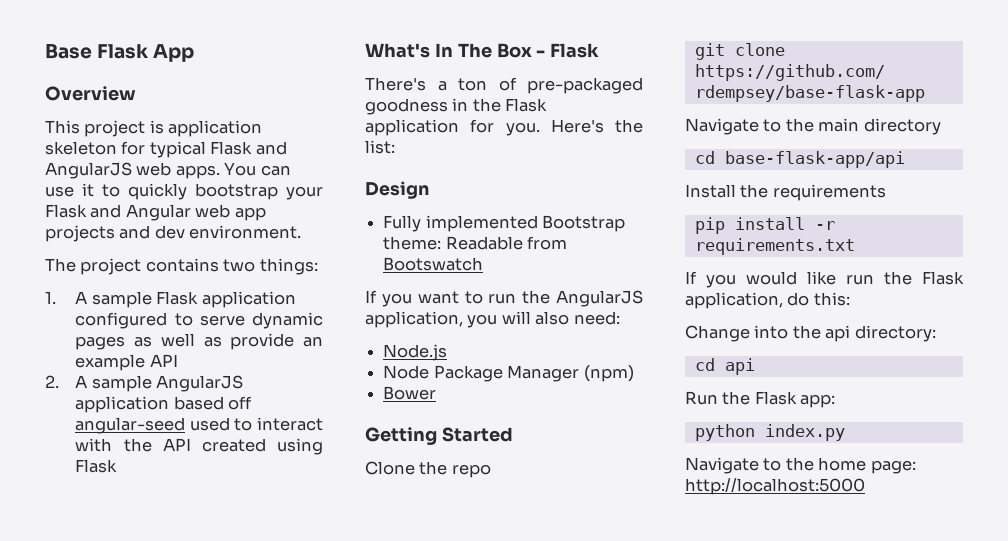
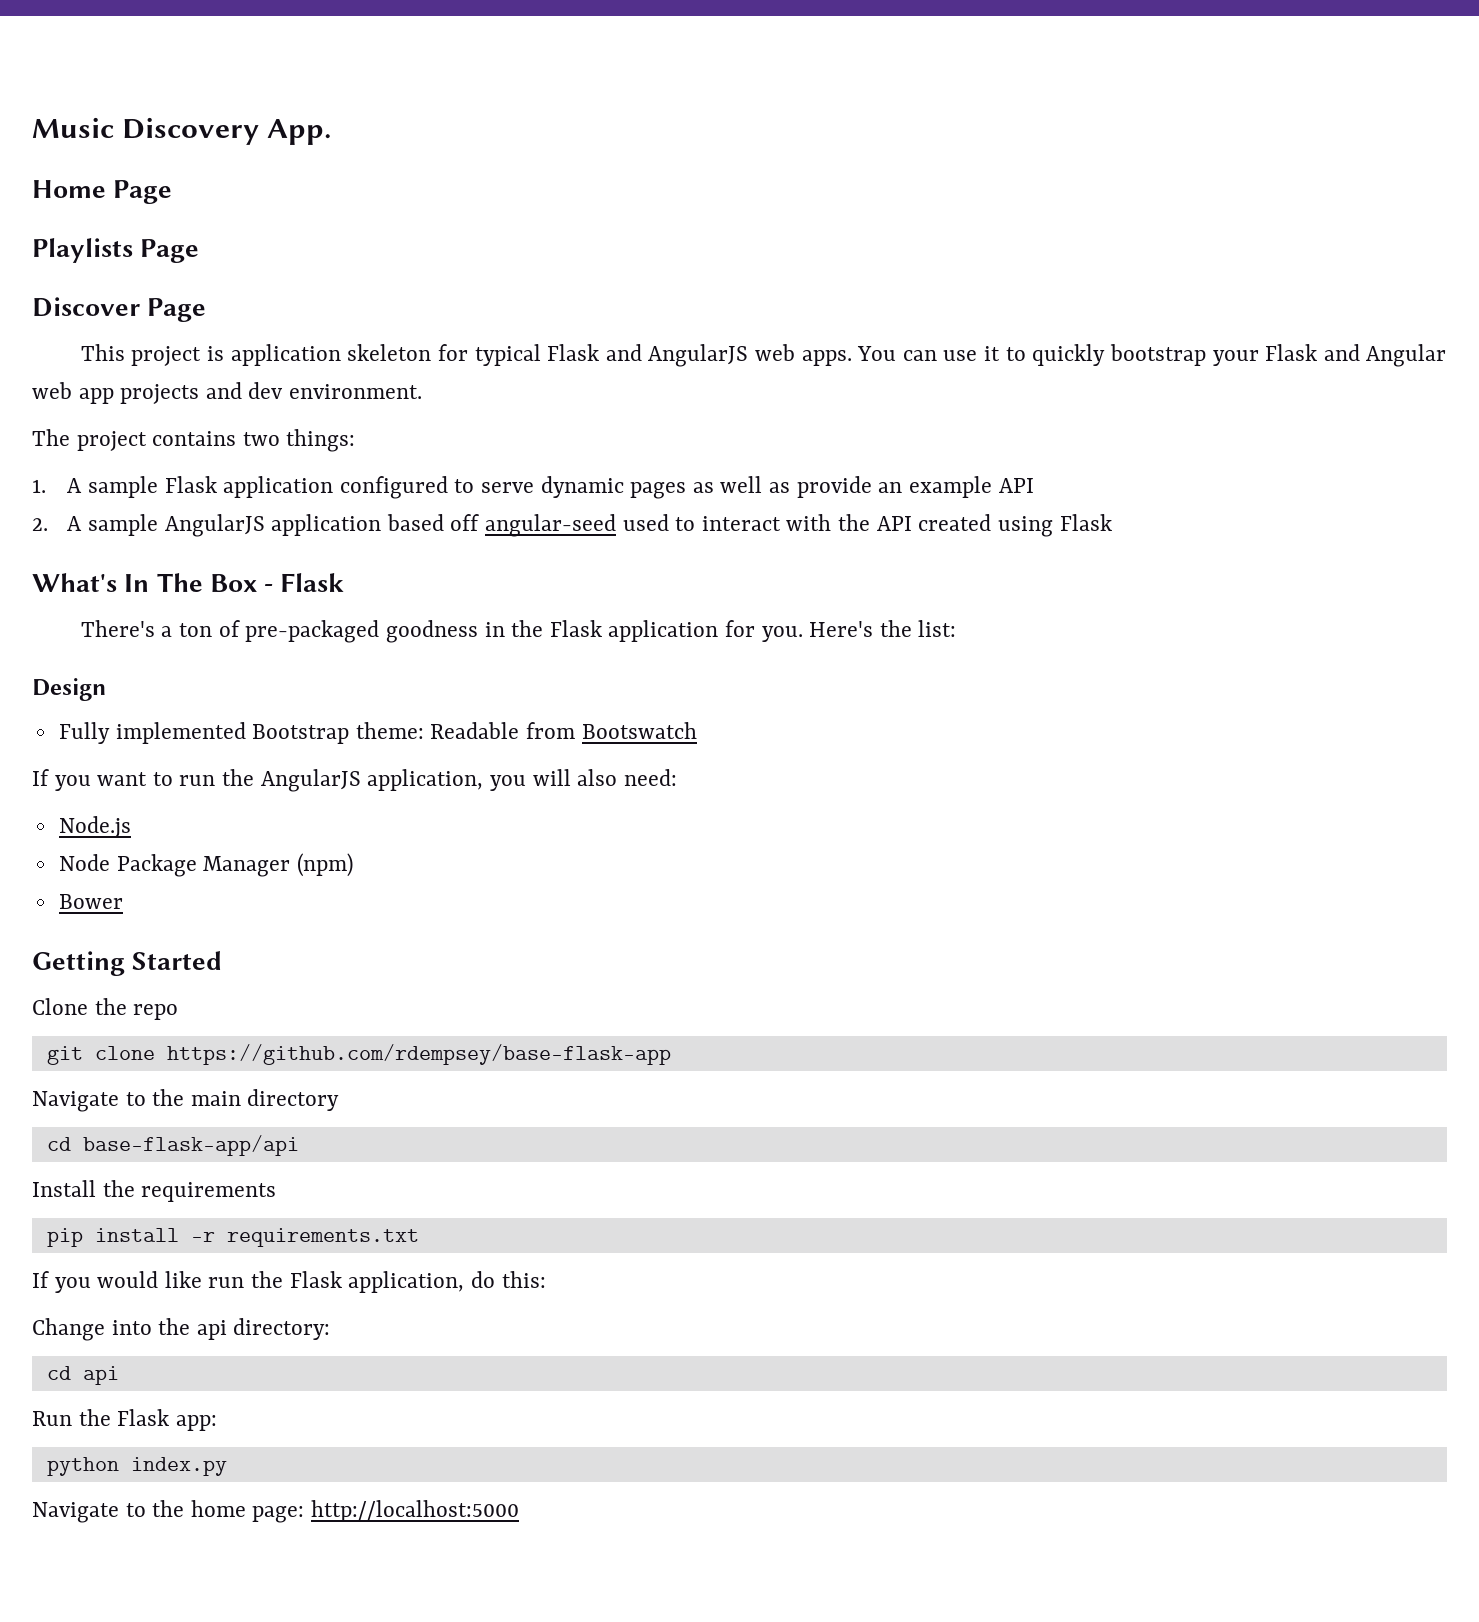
[45,44,195,62] [45,86,136,101] Base Flask App // Overview -> [32,117,332,145] [32,180,173,204] [32,238,200,263] [32,297,207,322] Music Discovery App. // Home Page // Playlists Page // Discover Page

